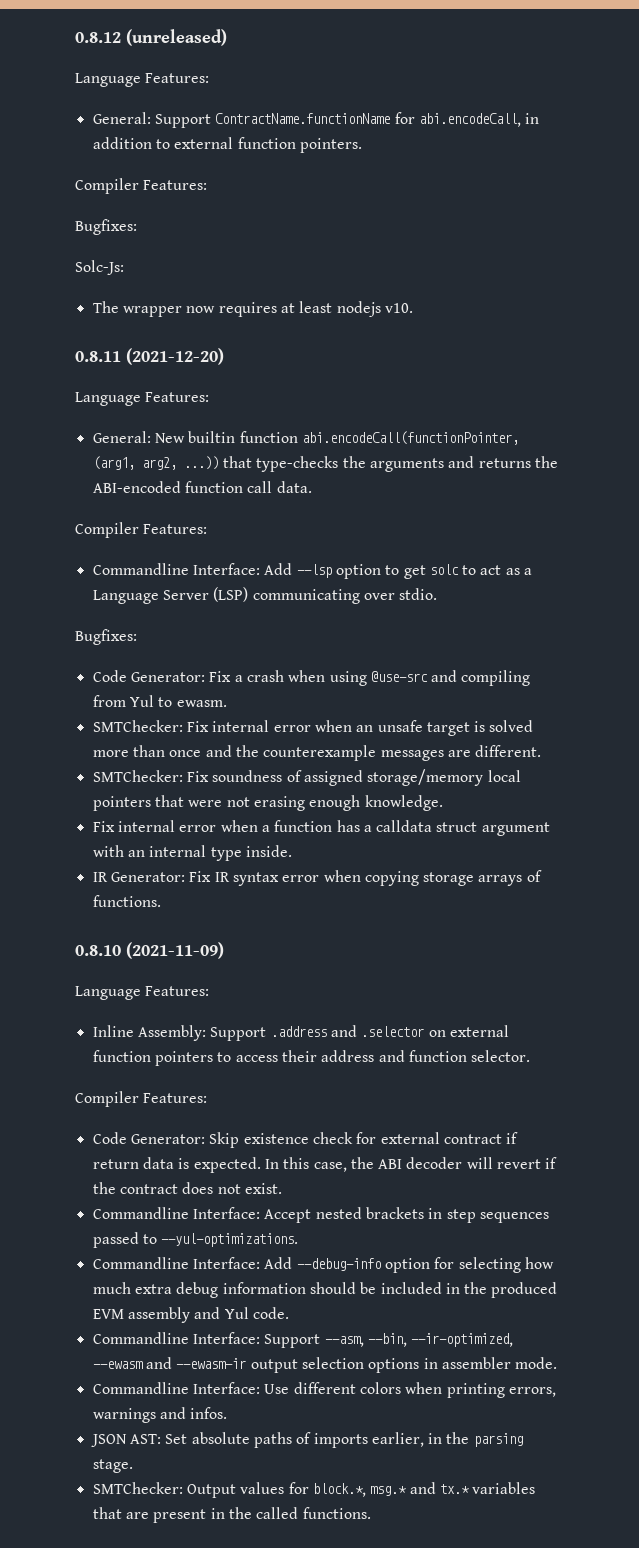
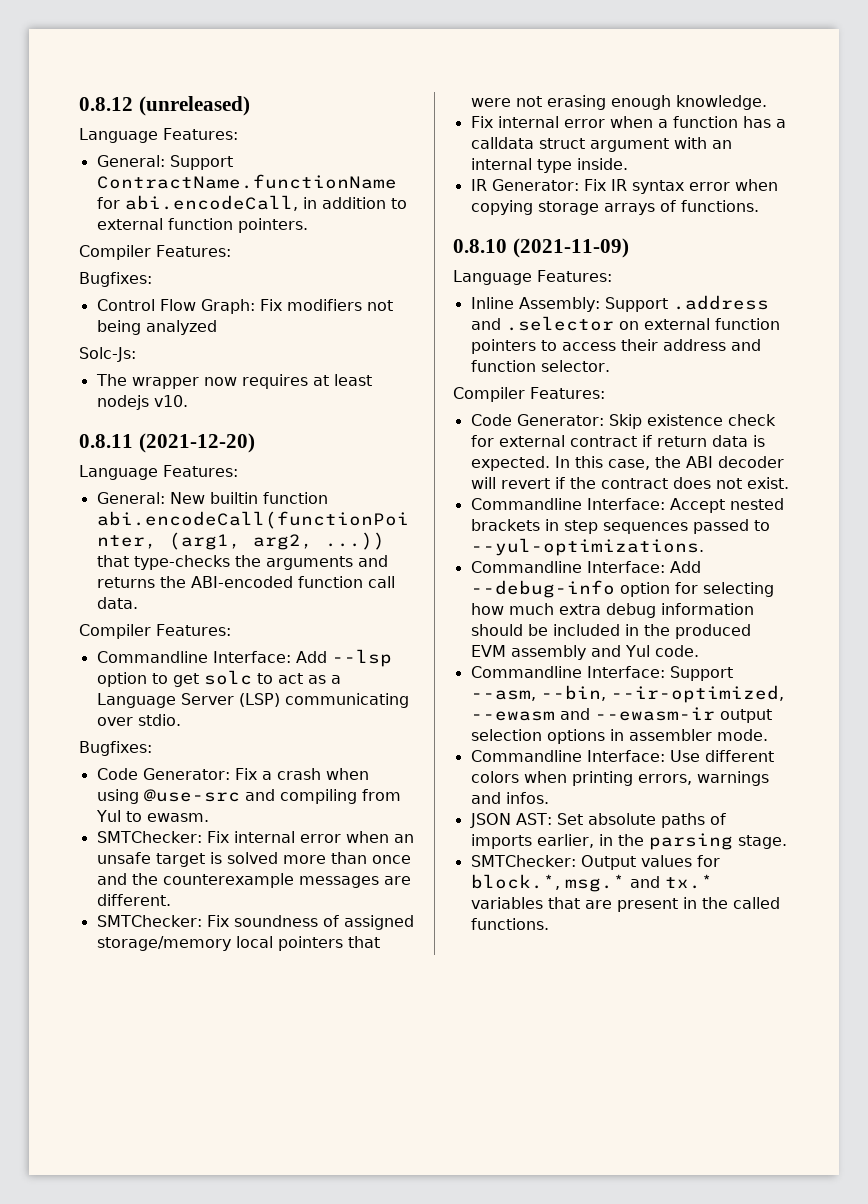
(137, 227) none -> [96,299,393,314] [96,320,217,335] // Control Flow Graph: Fix modifiers not being analyzed

